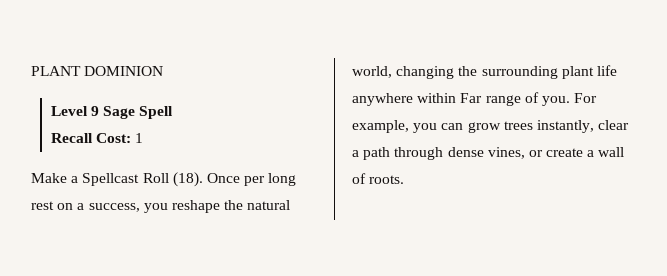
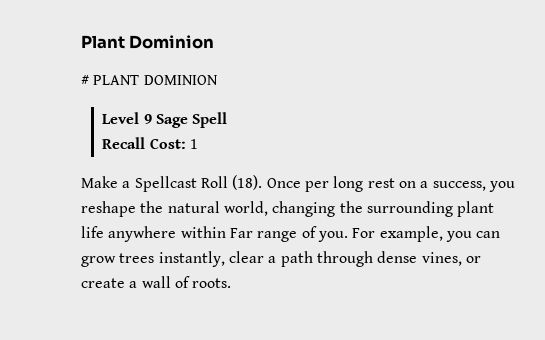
(31, 71) none -> [81,35,215,49] [81,75,89,85] Plant Dominion // #

